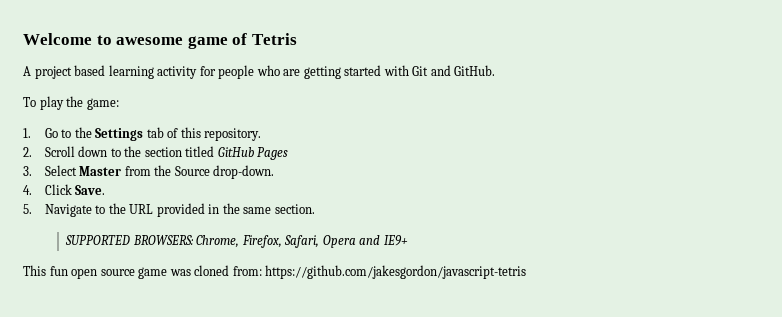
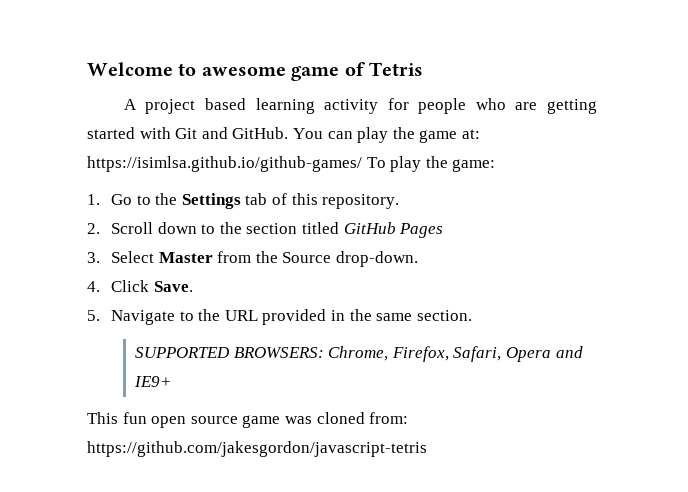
(496, 70) // -> [292,127,480,143] [87,156,362,172] You can play the game at: https://isimlsa.github.io/github-games/

